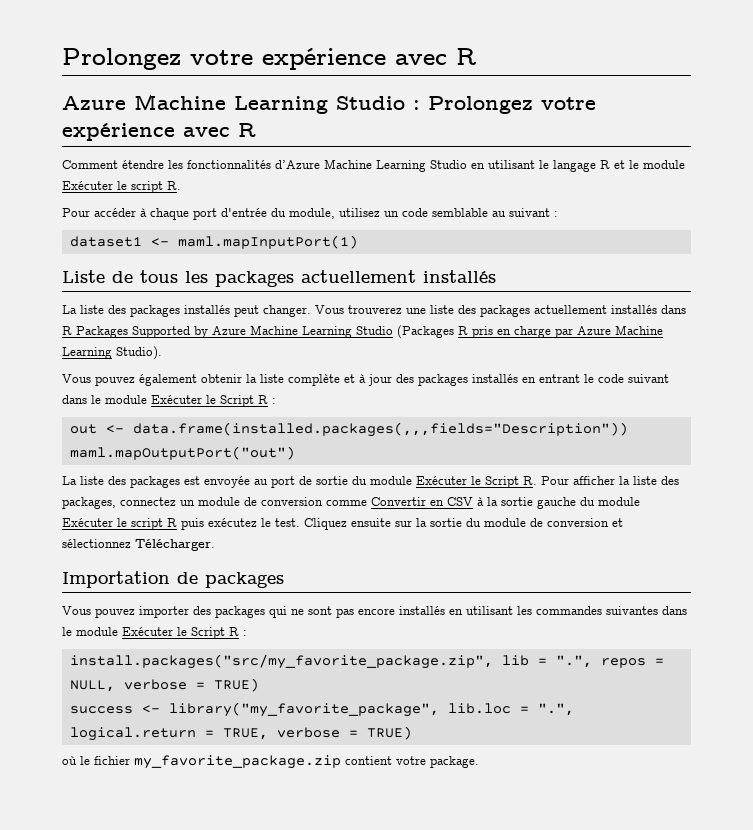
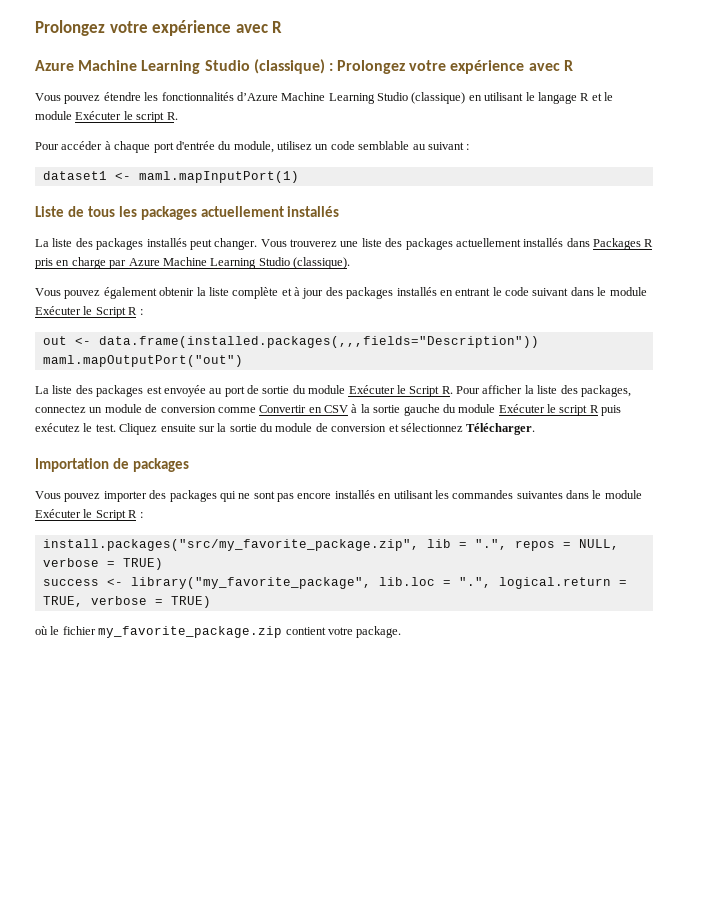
(405, 103) none -> [253,59,325,74] (classique)
[62,160,118,169] Comment -> [35,93,101,104] Vous pouvez
(467, 164) none -> [411,92,466,104] (classique)
[62,325,454,339] R Packages Supported by Azure Machine Learning Studio (Packages -> [593,238,641,250] Packages
[116,346,162,360] Studio). -> [258,257,350,269] Studio (classique).

